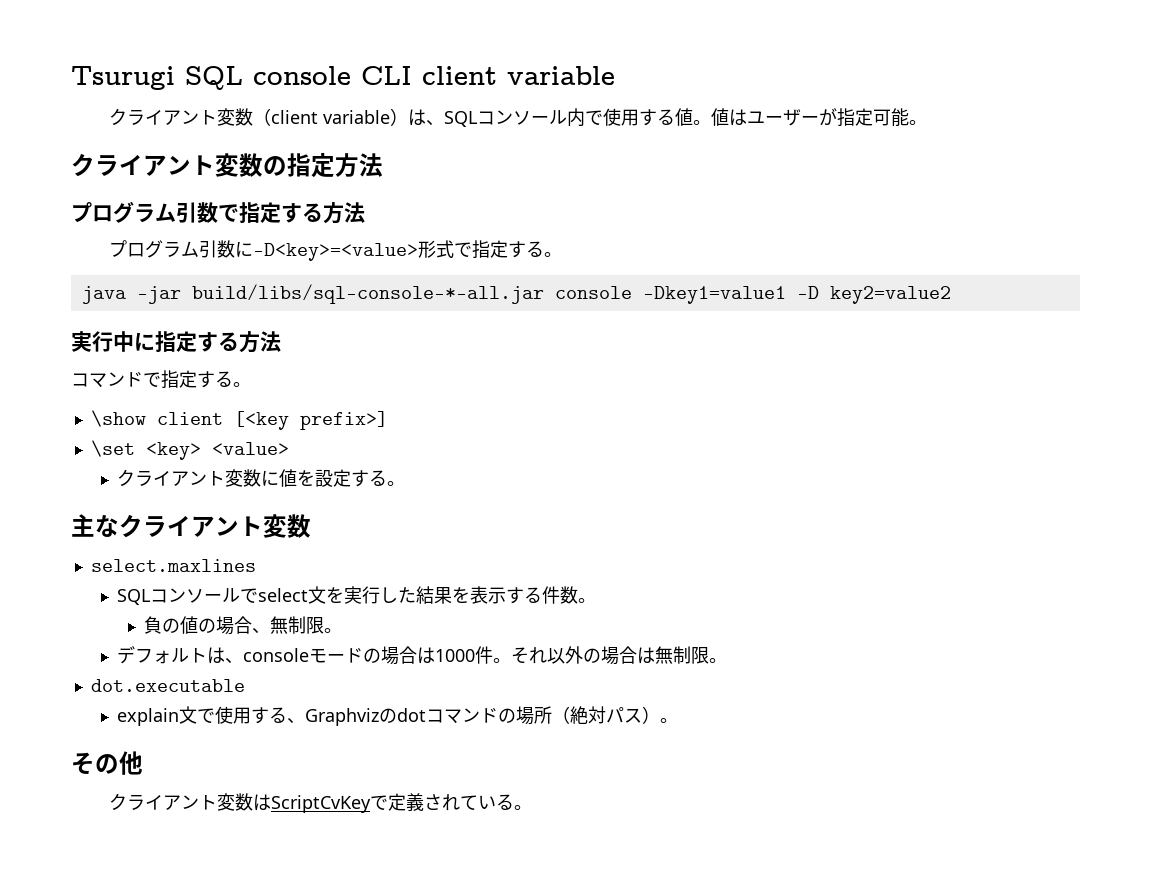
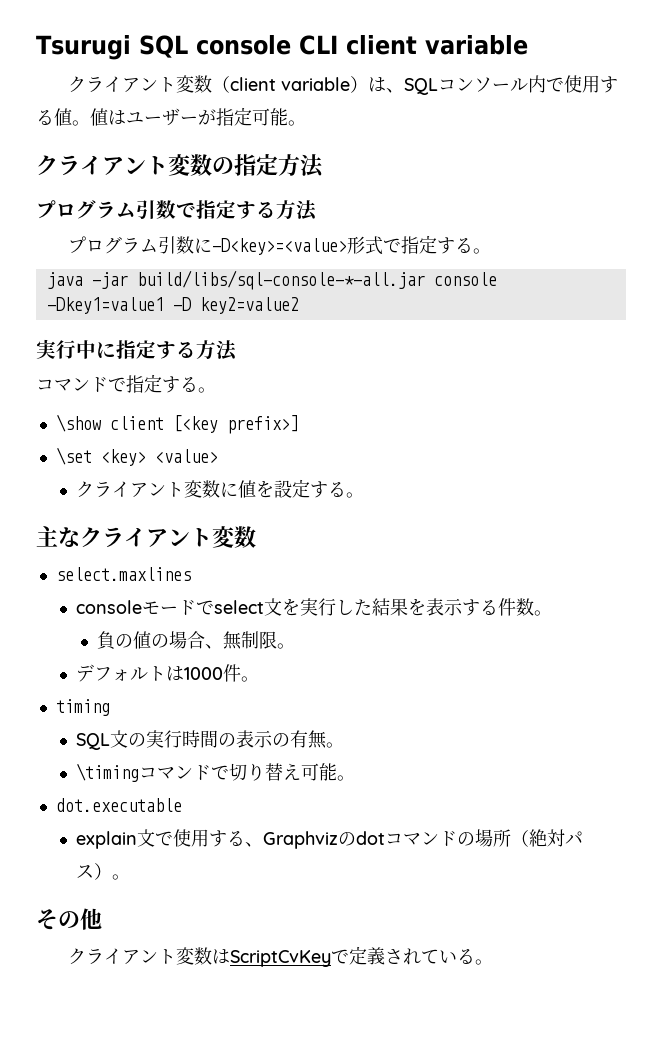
[117,588,241,605] SQLコンソール -> [76,600,197,616] consoleモード
[225,646,710,665] 、consoleモードの場合は1000件。それ以外の場合は無制限 -> [184,664,260,682] [55,699,110,716] [76,730,345,750] [76,763,338,782] 1000件。 // timing // SQL文の実行時間の表示の有無。 // \timingコマンドで切り替え可能

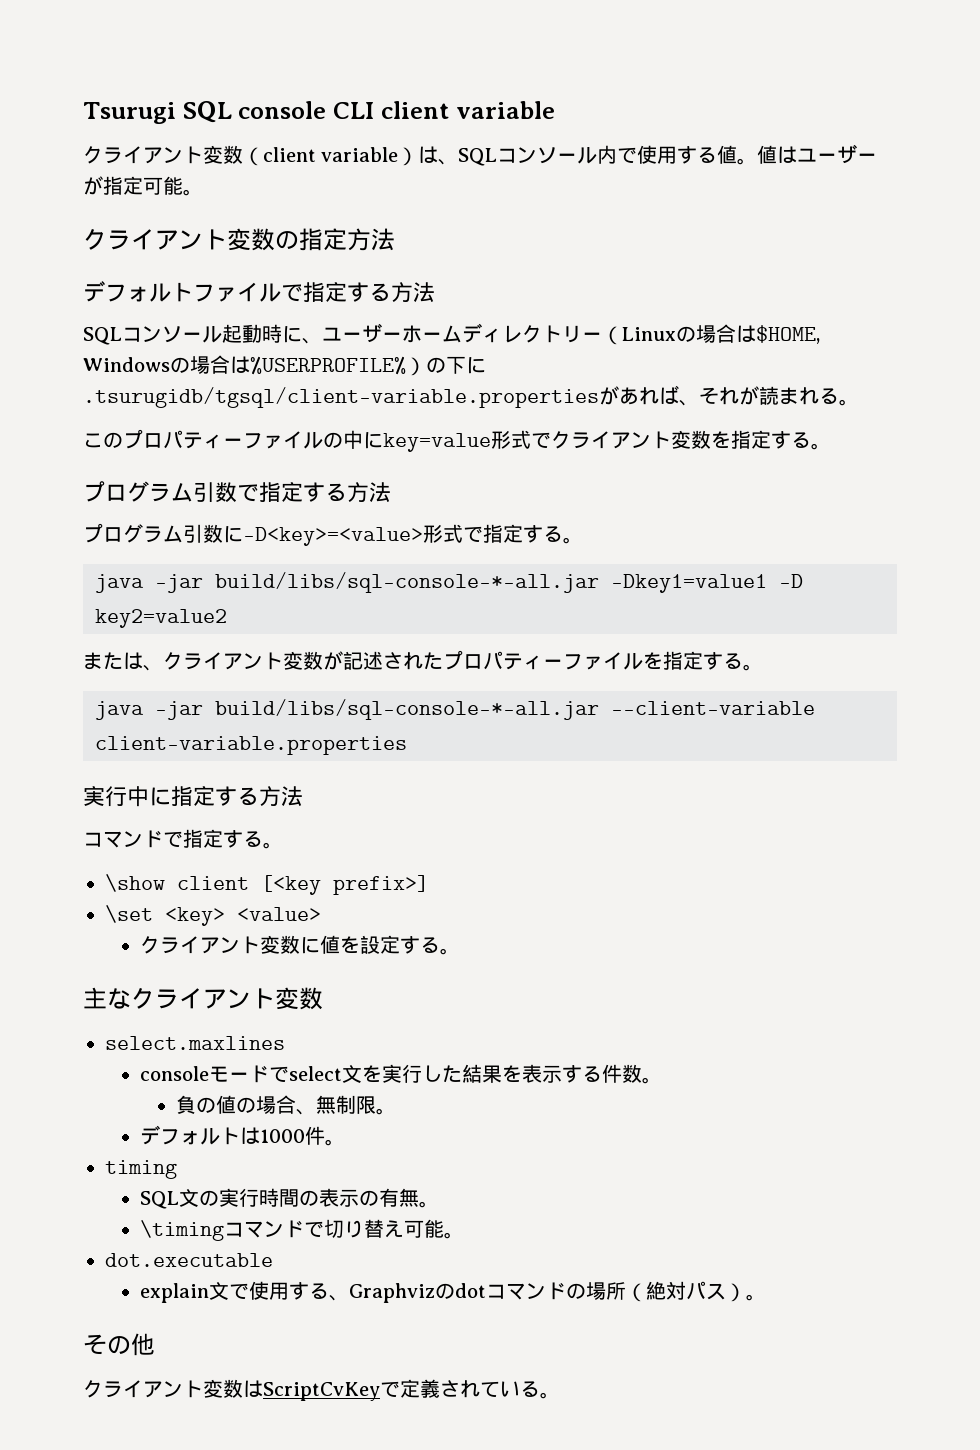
(324, 166) none -> [83,281,435,302] [83,323,820,345] [83,355,486,376] [83,385,859,408] [83,429,831,452] // デフォルトファイルで指定する方法 // SQLコンソール起動時に、ユーザーホームディレクトリー（Linuxの場合は$HOME, Windowsの場合は%USERPROFILE%）の下に.tsurugidb/tgsql/client-variable.propertiesがあれば、それが読まれる。 // このプロパティーファイルの中にkey=value形式でクライアント変数を指定する。
[433,272,497,286] console -> (599, 582) none
(299, 305) none -> [83,650,763,671] [95,699,815,720] [95,736,407,755] // または、クライアント変数が記述されたプロパティーファイルを指定する。 // java -jar build/libs/sql-console-*-all.jar --client-variable client-variable.properties

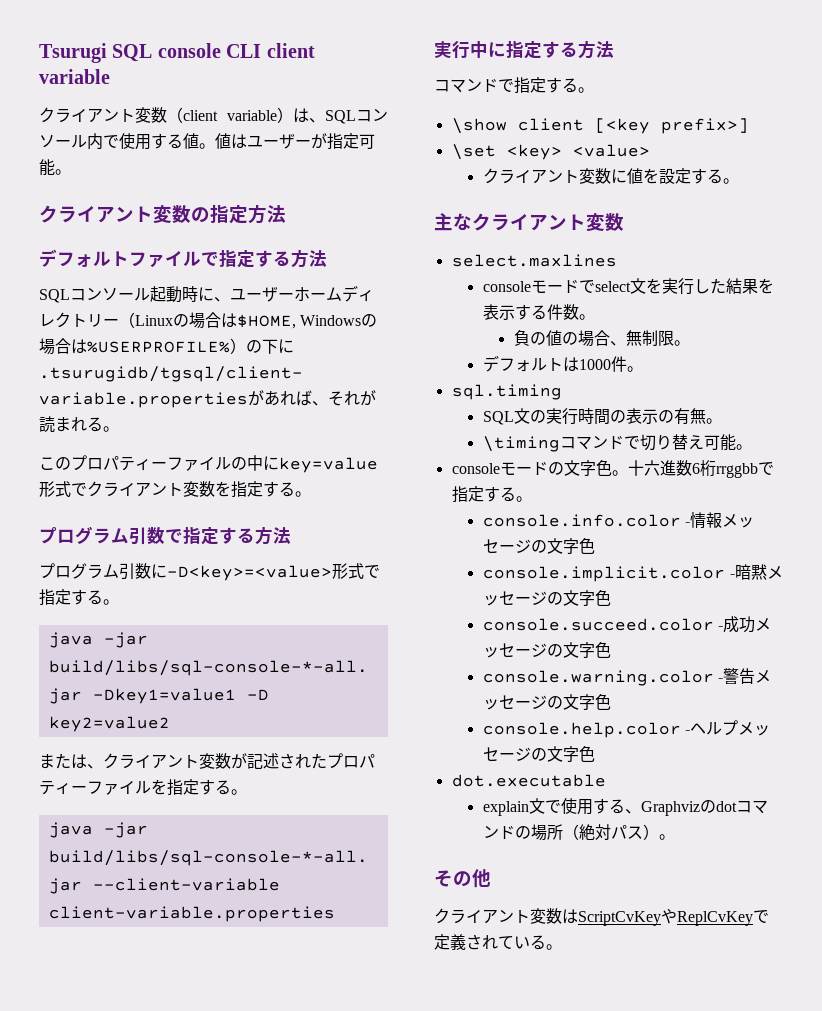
[105,1160,177,1179] timing -> [451,384,562,400] sql.timing
(465, 1235) none -> [451,460,774,478] [451,486,532,503] [482,512,754,529] [482,538,595,554] [482,564,783,582] [482,590,611,606] [482,616,771,633] [482,642,611,658] [482,668,771,686] [482,694,611,710] [482,720,770,738] [482,746,595,762] // consoleモードの文字色。十六進数6桁rrggbbで指定する。 // console.info.color -情報メッセージの文字色 // console.implicit.color -暗黙メッセージの文字色 // console.succeed.color -成功メッセージの文字色 // console.warning.color -警告メッセージの文字色 // console.help.color -ヘルプメッセージの文字色
(380, 1391) none -> [661,908,753,926] やReplCvKey

